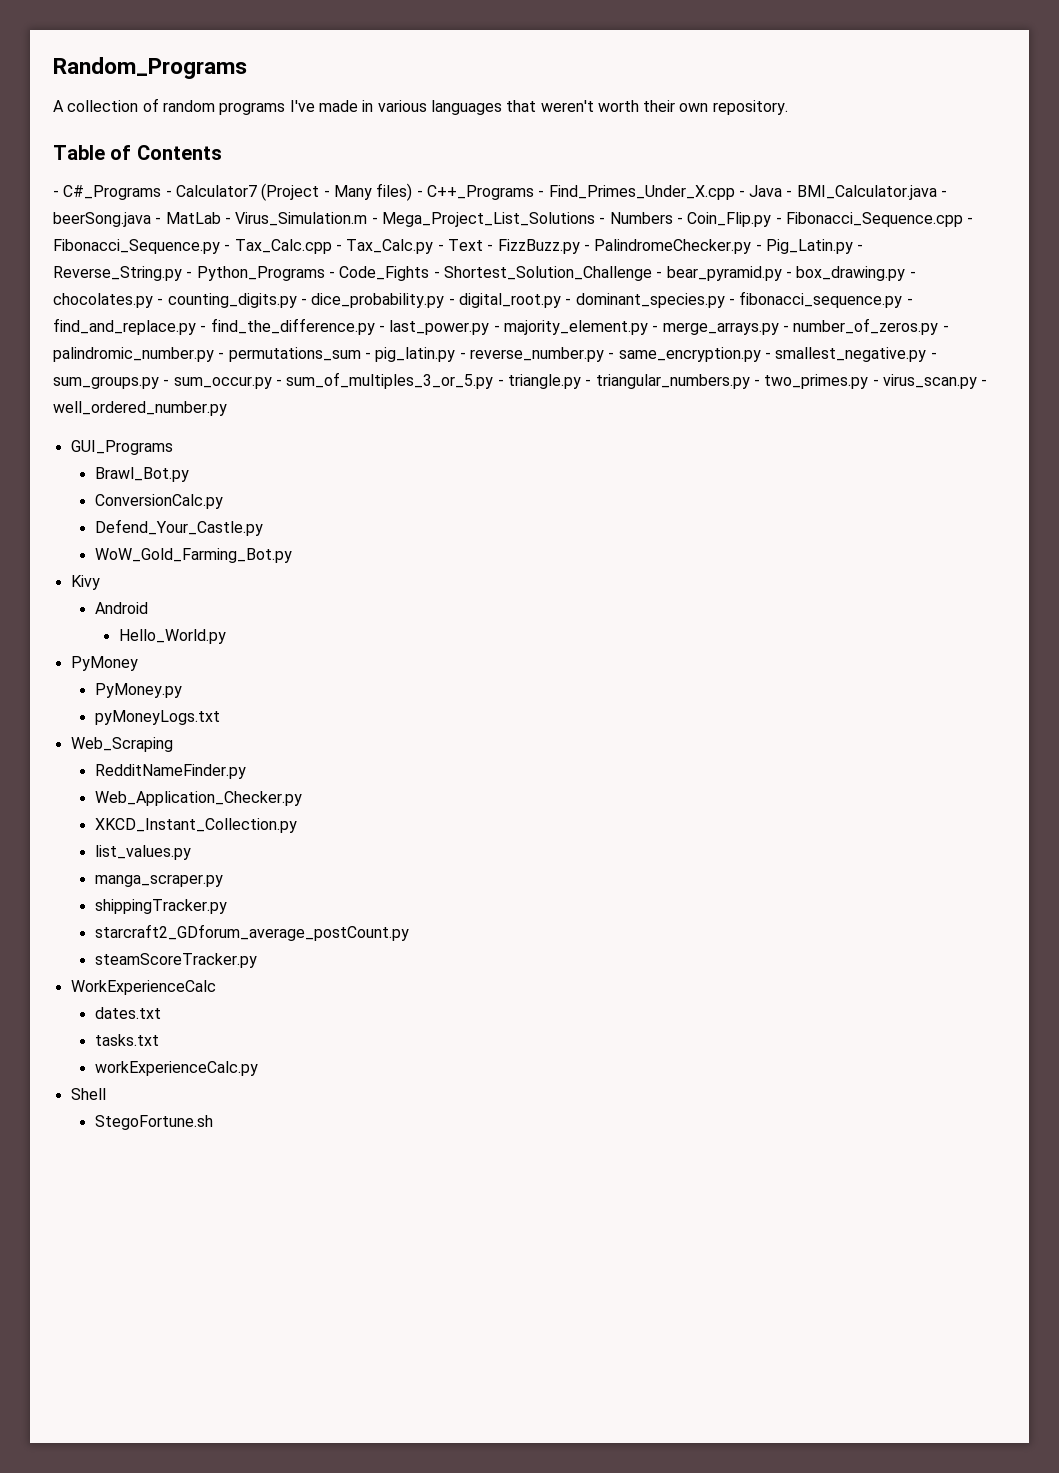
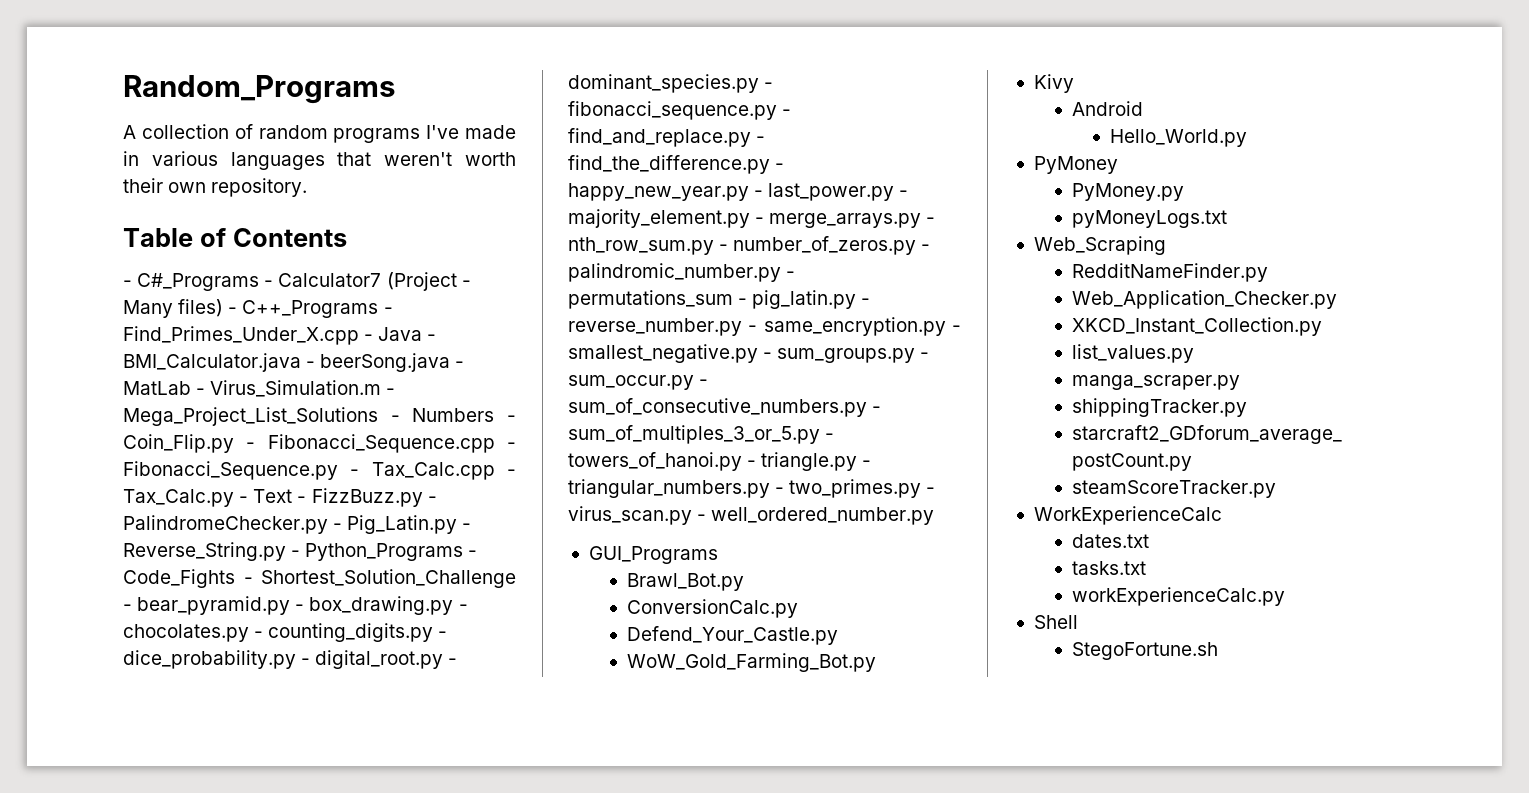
(385, 328) none -> [568,183,764,201] happy_new_year.py -
(789, 328) none -> [568,237,729,255] nth_row_sum.py -
[286,372,494,389] sum_of_multiples_3_or_5.py -> [568,398,882,417] [568,425,835,444] [568,452,742,471] sum_of_consecutive_numbers.py - sum_of_multiples_3_or_5.py - towers_of_hanoi.py

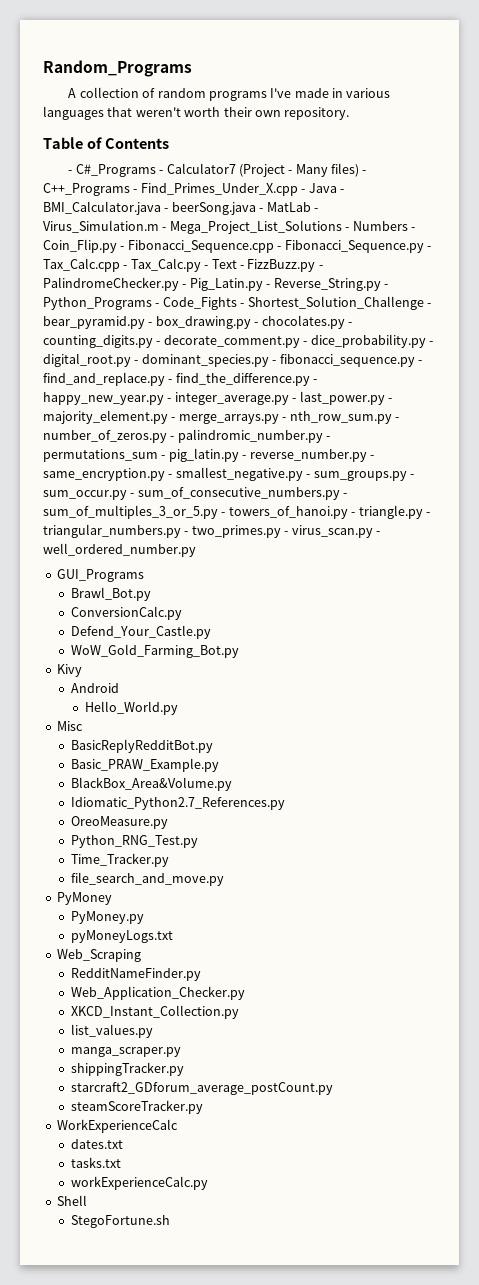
(448, 634) none -> [163,335,308,348] decorate_comment.py -
(764, 193) none -> [174,392,297,405] integer_average.py -
(1247, 138) none -> [56,721,83,731] [70,739,213,753] [70,758,219,772] [70,777,232,791] [70,797,285,810] [70,816,168,829] [70,835,198,848] [70,853,169,867] [70,872,224,886] // Misc // BasicReplyRedditBot.py // Basic_PRAW_Example.py // BlackBox_Area&Volume.py // Idiomatic_Python2.7_References.py // OreoMeasure.py // Python_RNG_Test.py // Time_Tracker.py // file_search_and_move.py

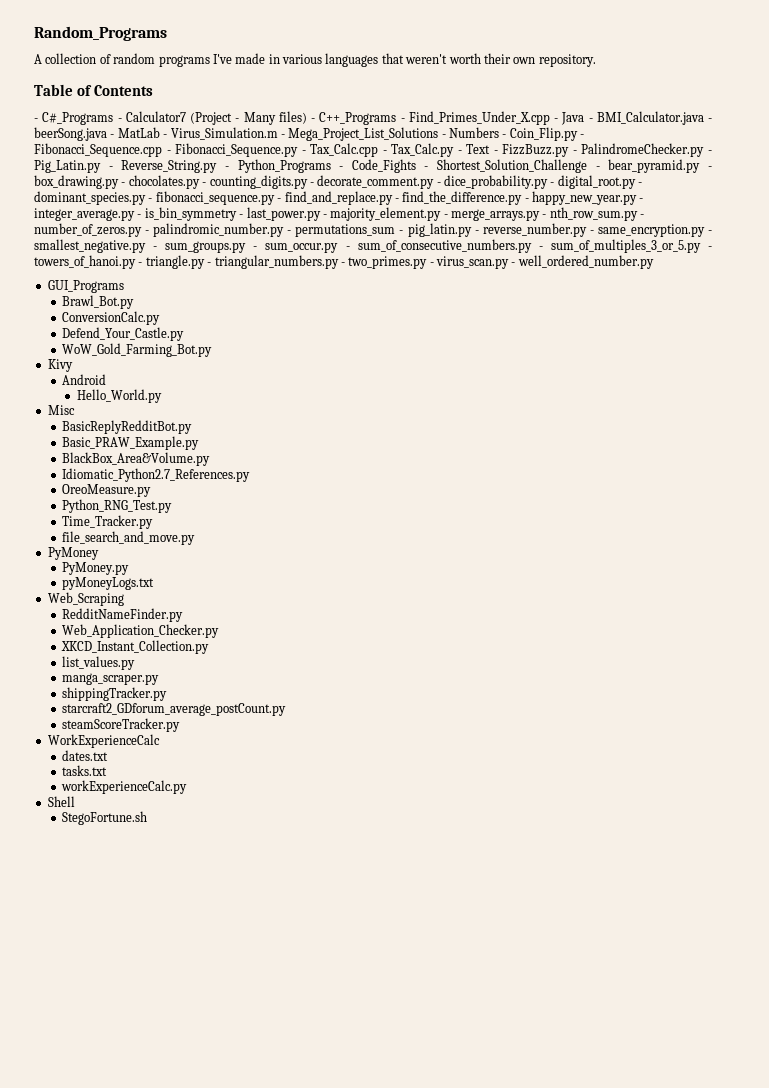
(297, 400) none -> [144,207,244,221] is_bin_symmetry -

